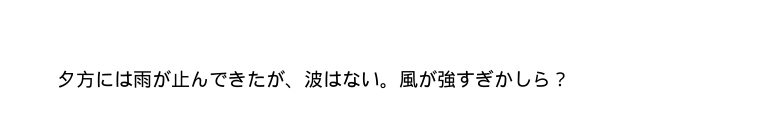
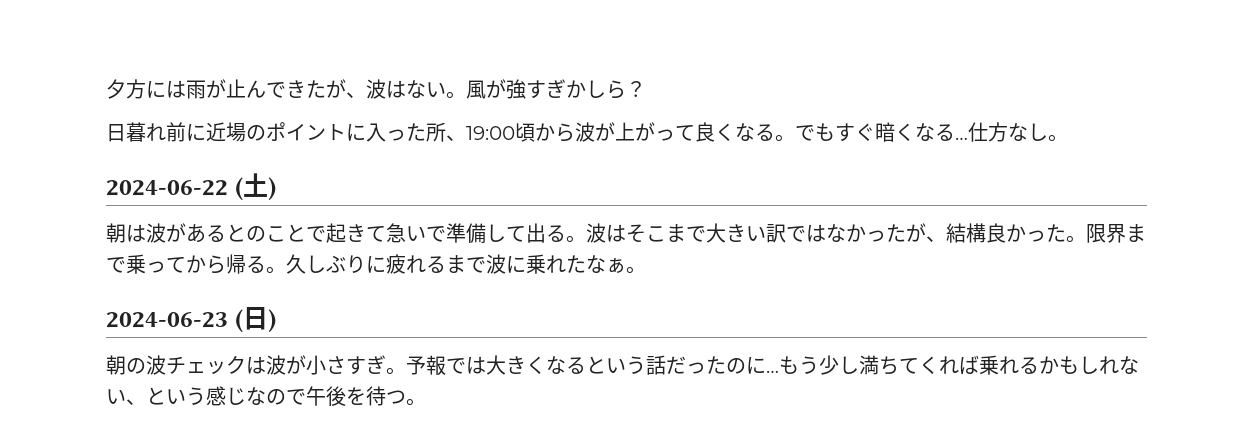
(570, 79) none -> [106,122,1068,142] [106,173,276,201] [106,223,1146,244] [106,254,646,274] [106,306,276,333] [106,355,1139,376] [106,386,426,406] // 日暮れ前に近場のポイントに入った所、19:00頃から波が上がって良くなる。でもすぐ暗くなる…仕方なし。 // 2024-06-22 (土) // 朝は波があるとのことで起きて急いで準備して出る。波はそこまで大きい訳ではなかったが、結構良かった。限界まで乗ってから帰る。久しぶりに疲れるまで波に乗れたなぁ。 // 2024-06-23 (日) // 朝の波チェックは波が小さすぎ。予報では大きくなるという話だったのに…もう少し満ちてくれば乗れるかもしれない、という感じなので午後を待つ。

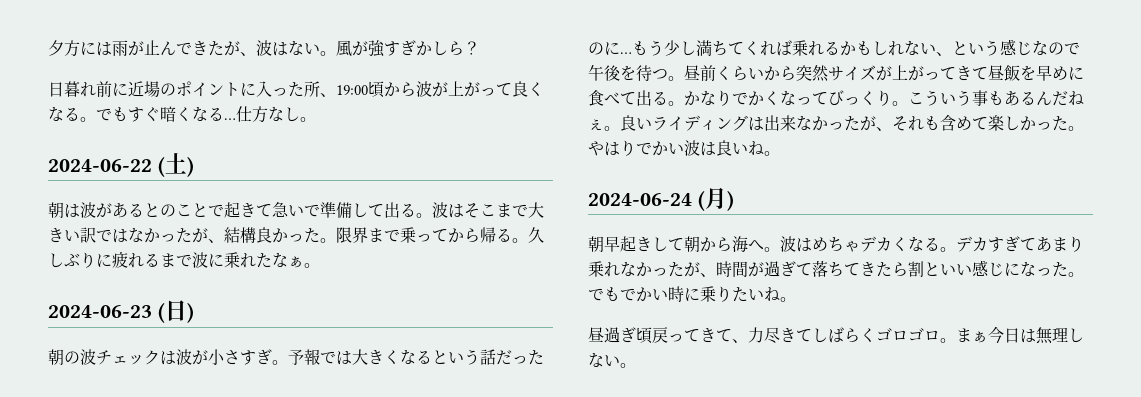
(426, 402) none -> [684,65,1084,82] [588,90,1084,106] [588,115,1084,131] [588,140,780,156] [588,187,734,211] [588,236,1084,253] [588,260,1084,277] [588,286,796,302] [588,326,1084,344] [588,352,636,368] 昼前くらいから突然サイズが上がってきて昼飯を早めに食べて出る。かなりでかくなってびっくり。こういう事もあるんだねぇ。良いライディングは出来なかったが、それも含めて楽しかった。やはりでかい波は良いね。 // 2024-06-24 (月) // 朝早起きして朝から海へ。波はめちゃデカくなる。デカすぎてあまり乗れなかったが、時間が過ぎて落ちてきたら割といい感じになった。でもでかい時に乗りたいね。 // 昼過ぎ頃戻ってきて、力尽きてしばらくゴロゴロ。まぁ今日は無理しない。

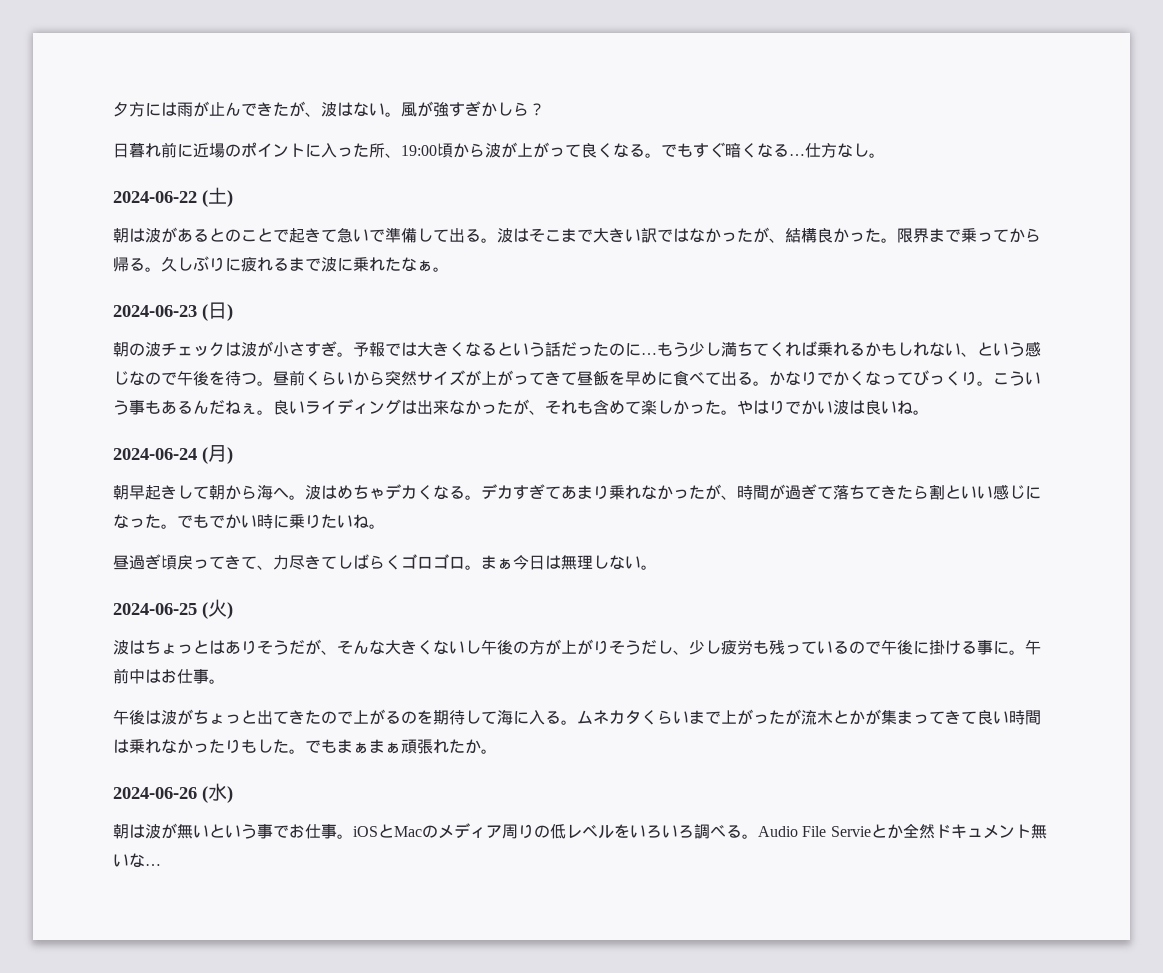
(636, 365) none -> [113,599,233,619] [113,639,1041,655] [113,668,225,684] [113,709,1041,725] [113,739,497,754] [113,783,233,803] [113,823,1047,839] [113,853,161,868] // 2024-06-25 (火) // 波はちょっとはありそうだが、そんな大きくないし午後の方が上がりそうだし、少し疲労も残っているので午後に掛ける事に。午前中はお仕事。 // 午後は波がちょっと出てきたので上がるのを期待して海に入る。ムネカタくらいまで上がったが流木とかが集まってきて良い時間は乗れなかったりもした。でもまぁまぁ頑張れたか。 // 2024-06-26 (水) // 朝は波が無いという事でお仕事。iOSとMacのメディア周りの低レベルをいろいろ調べる。Audio File Servieとか全然ドキュメント無いな…

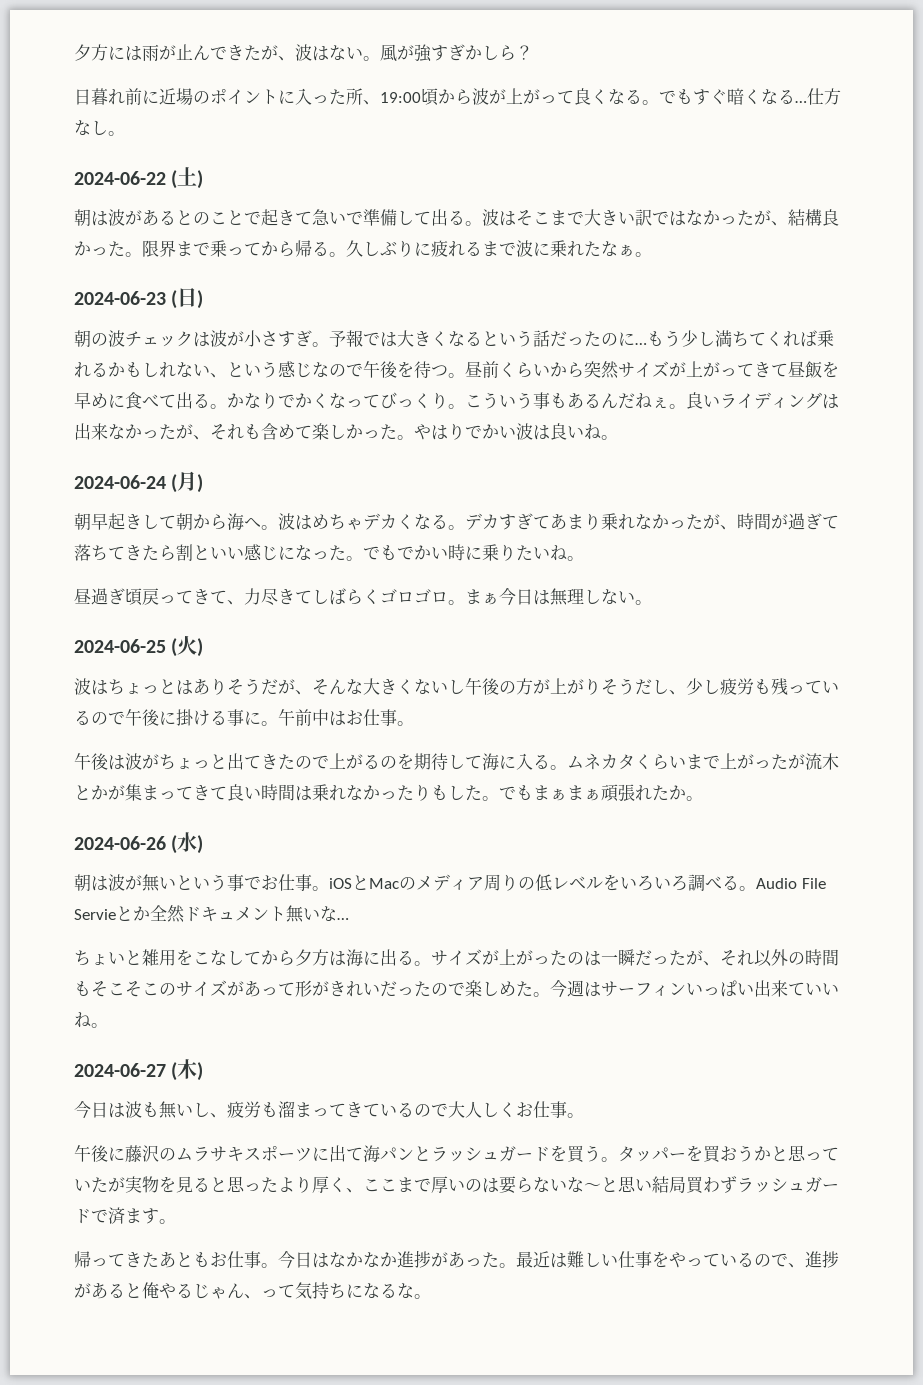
(161, 865) none -> [74,949,839,967] [74,979,839,998] [74,1012,108,1028] [74,1059,204,1081] [74,1100,584,1119] [74,1145,839,1163] [74,1176,839,1194] [74,1207,176,1224] [74,1250,839,1269] [74,1282,431,1299] // ちょいと雑用をこなしてから夕方は海に出る。サイズが上がったのは一瞬だったが、それ以外の時間もそこそこのサイズがあって形がきれいだったので楽しめた。今週はサーフィンいっぱい出来ていいね。 // 2024-06-27 (木) // 今日は波も無いし、疲労も溜まってきているので大人しくお仕事。 // 午後に藤沢のムラサキスポーツに出て海パンとラッシュガードを買う。タッパーを買おうかと思っていたが実物を見ると思ったより厚く、ここまで厚いのは要らないな〜と思い結局買わずラッシュガードで済ます。 // 帰ってきたあともお仕事。今日はなかなか進捗があった。最近は難しい仕事をやっているので、進捗があると俺やるじゃん、って気持ちになるな。

